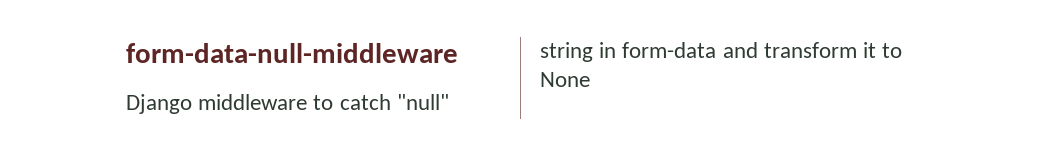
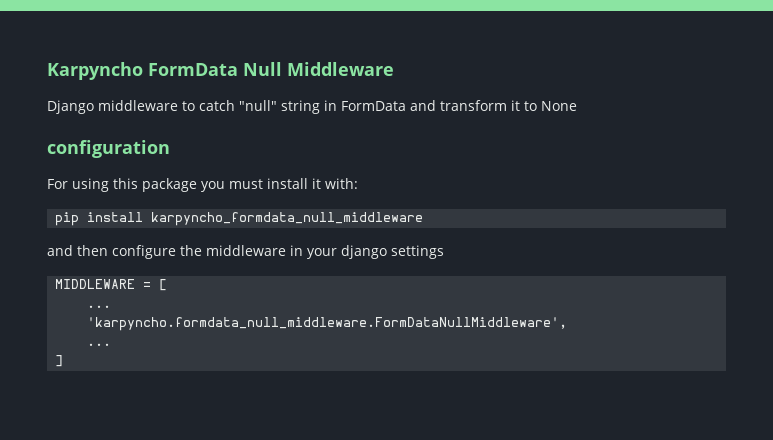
[126,43,458,63] form-data-null-middleware -> [47,62,394,80] Karpyncho FormData Null Middleware
[622,42,717,58] form-data -> [341,101,406,111] FormData
(590, 79) none -> [47,140,170,158] [47,178,358,192] [55,212,424,226] [47,245,444,259] [55,279,168,291] [87,305,112,308] [87,317,568,331] [87,343,112,346] [55,355,64,367] // configuration // For using this package you must install it with: // pip install karpyncho_formdata_null_middleware // and then configure the middleware in your django settings // MIDDLEWARE = [ // ... // 'karpyncho.formdata_null_middleware.FormDataNullMiddleware', // ... // ]

